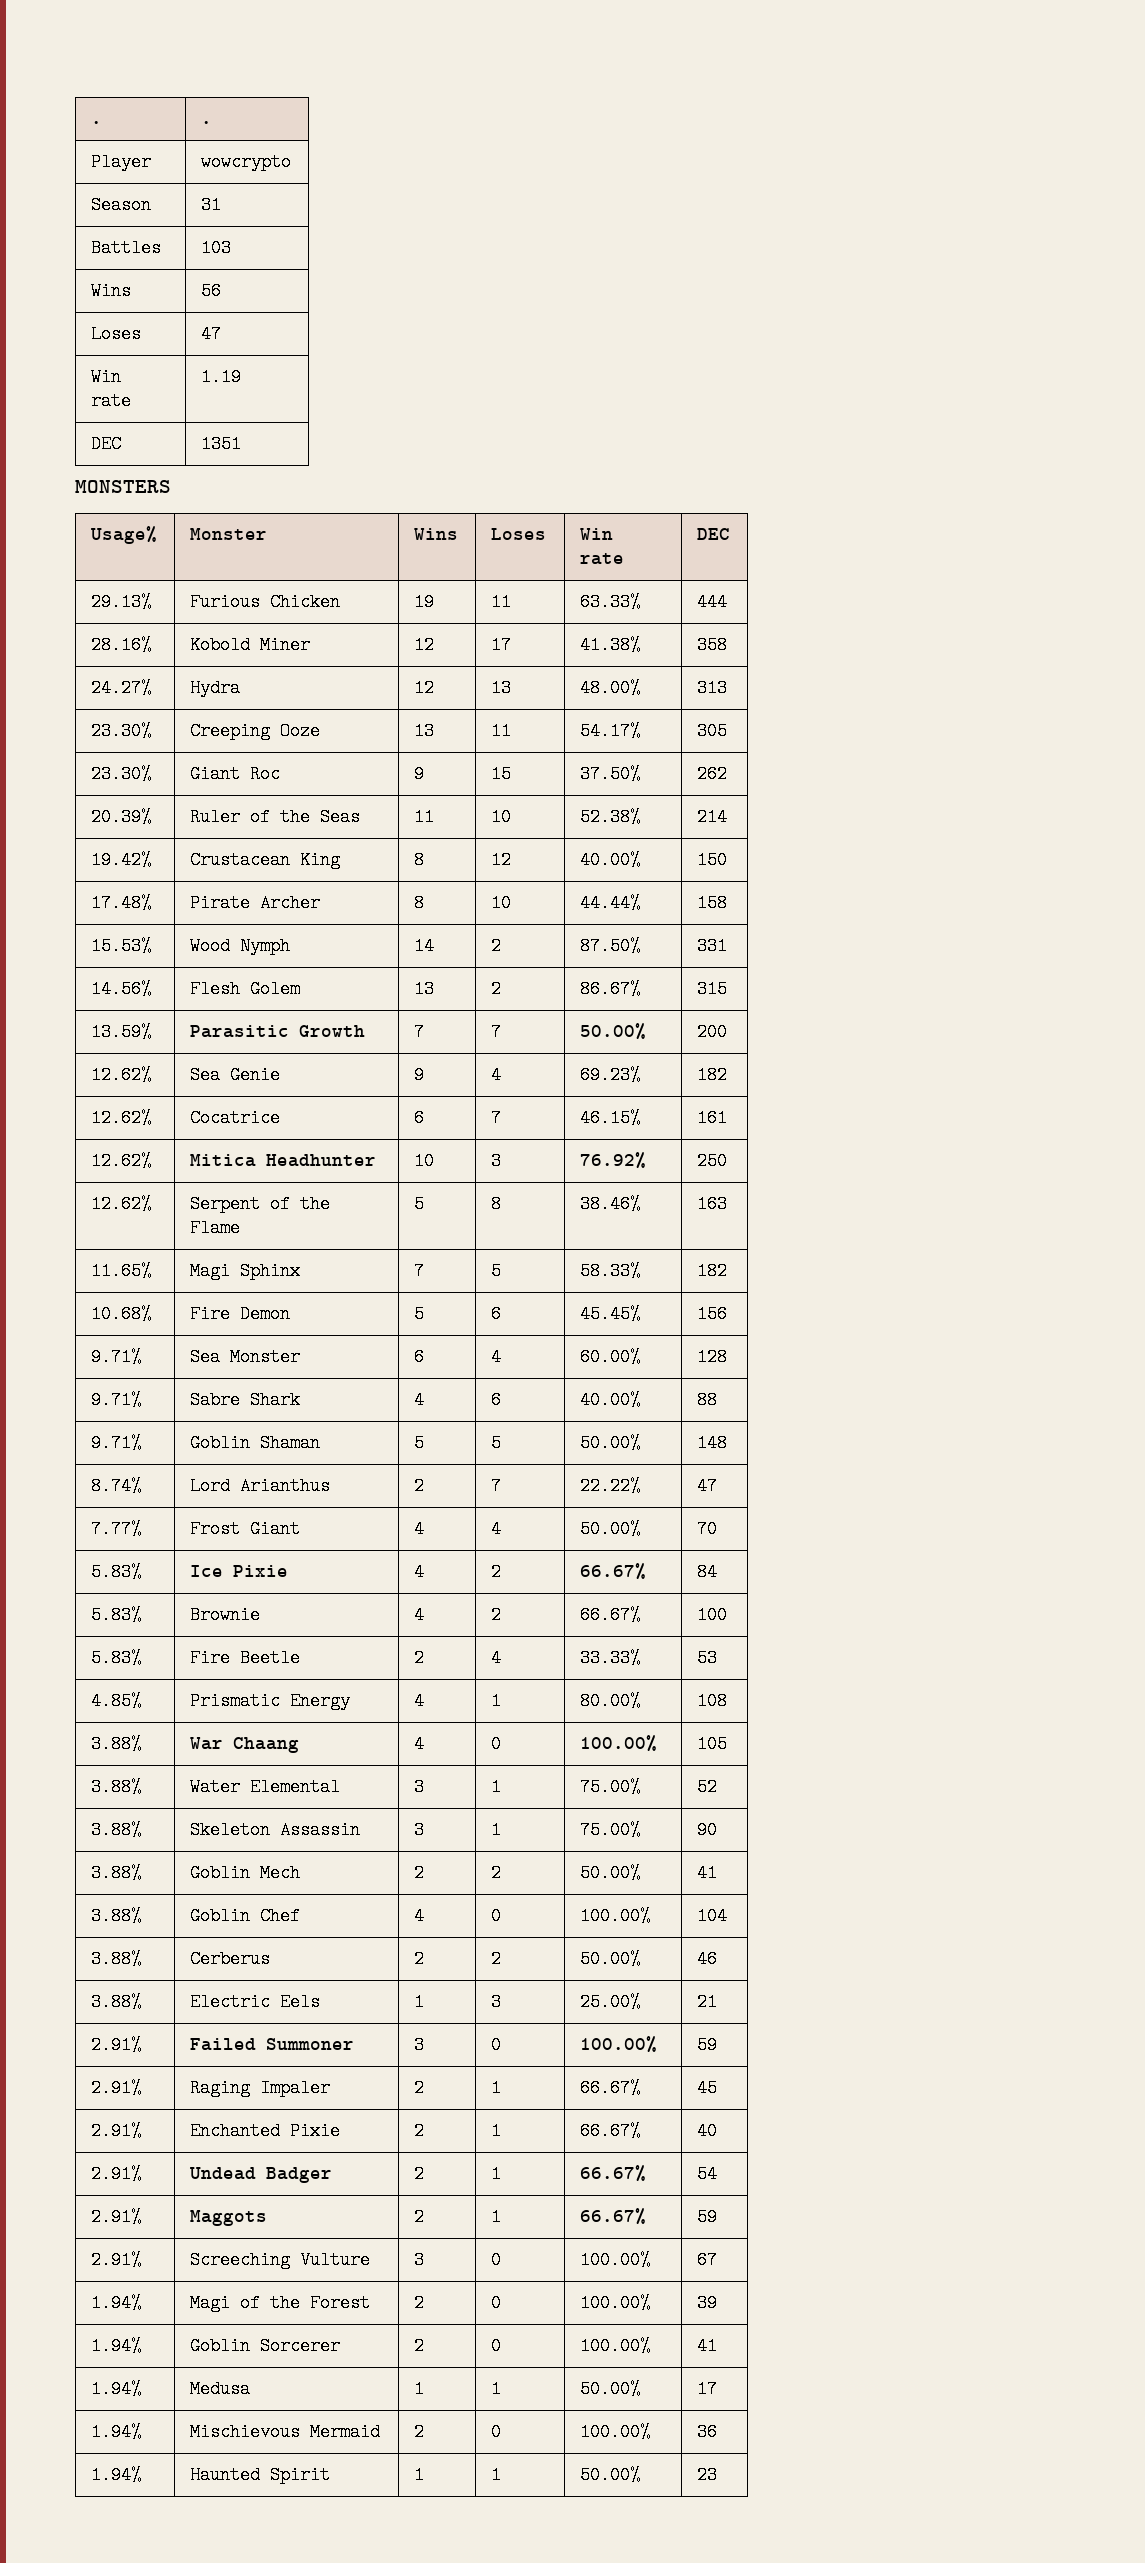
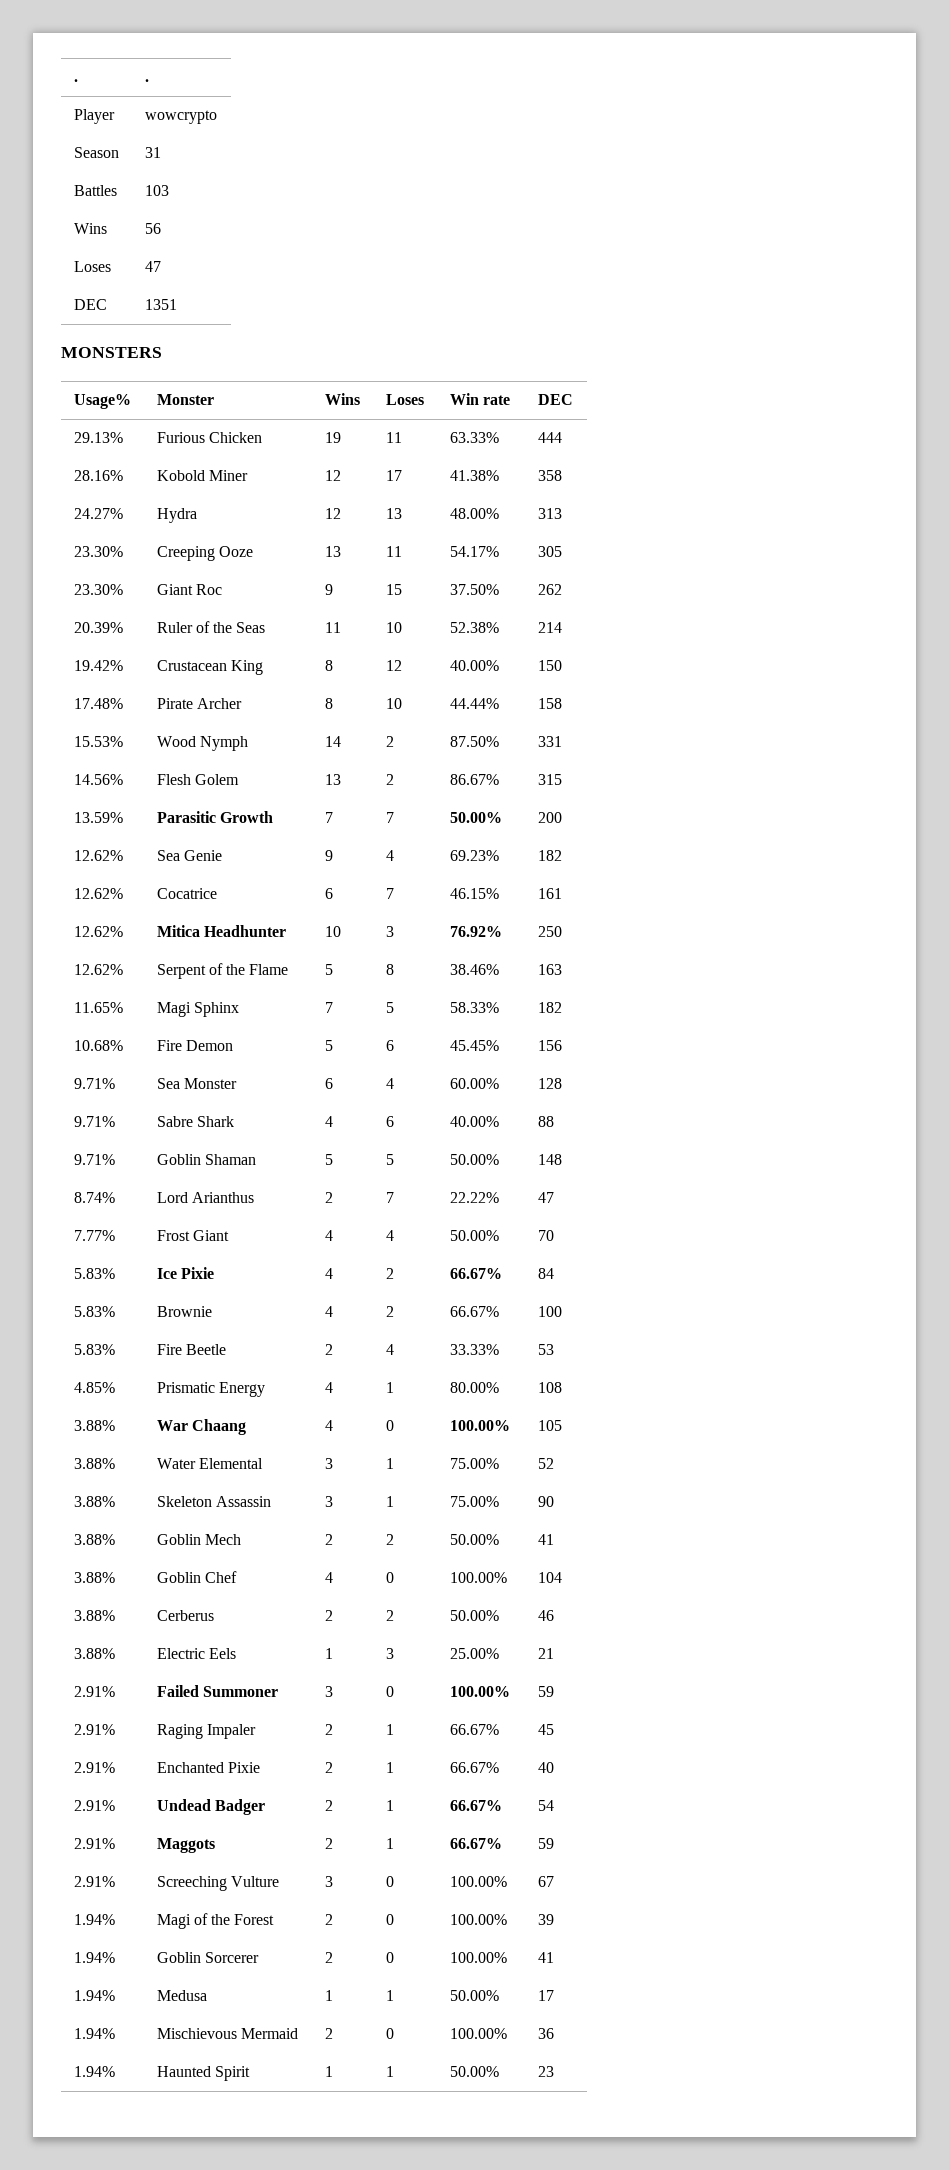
[91,368,122,386] [91,392,132,410] [201,368,242,386] // Win rate | 1.19 -> (161, 266) none

